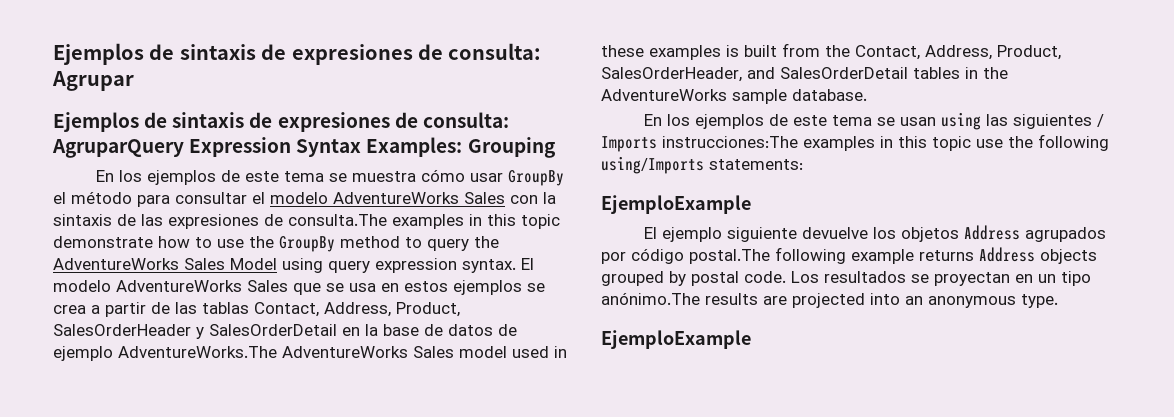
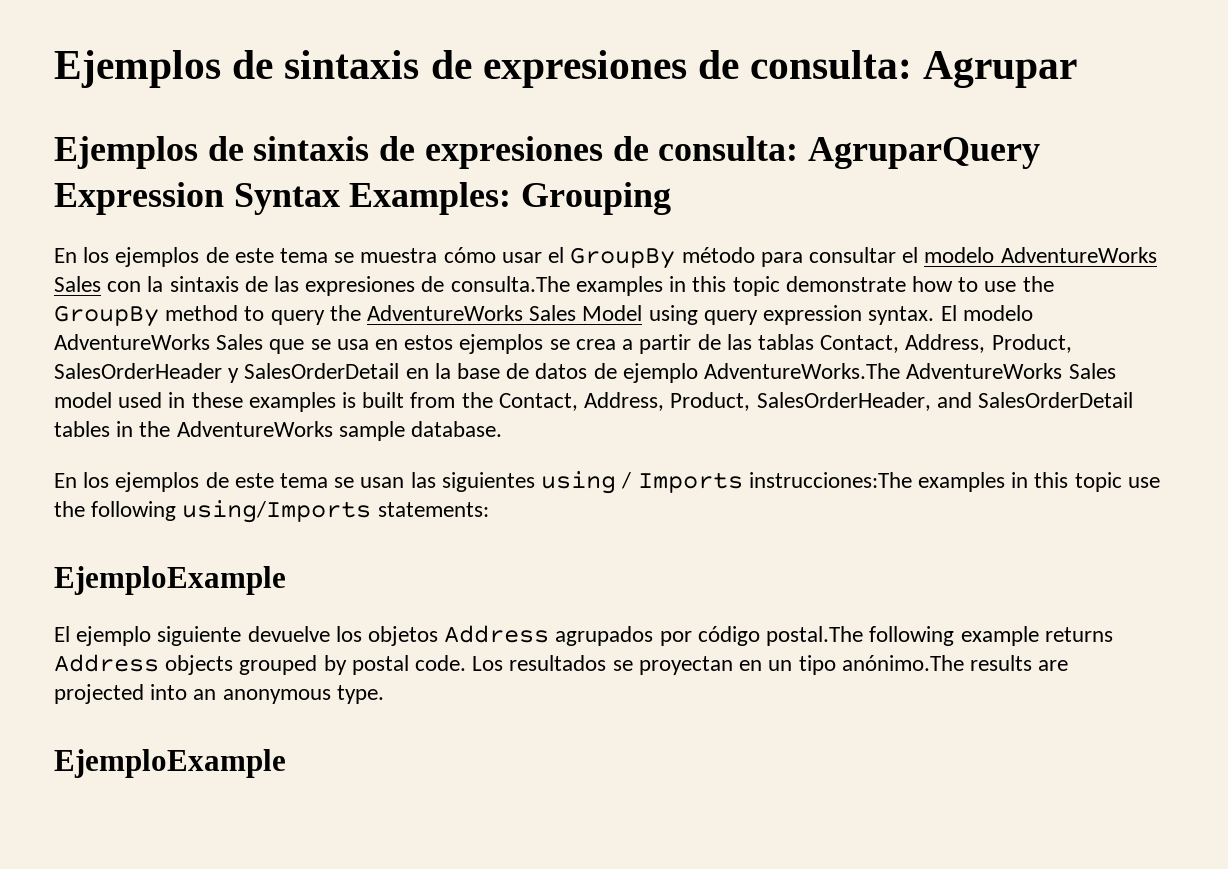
[507,170,564,186] [53,192,66,204] GroupBy el -> [548,247,676,269] el GroupBy
[940,112,981,130] using -> (405, 482) none
(1092, 121) none -> [541,471,617,494] using

